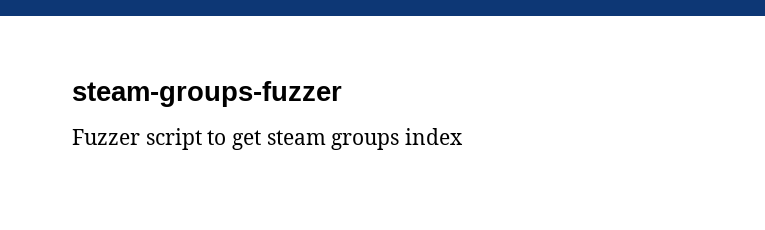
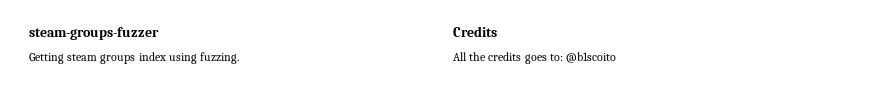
[72,128,464,150] Fuzzer script to get steam groups index -> [29,52,240,64] [453,26,497,37] [453,52,617,64] Getting steam groups index using fuzzing. // Credits // All the credits goes to: @b1scoito

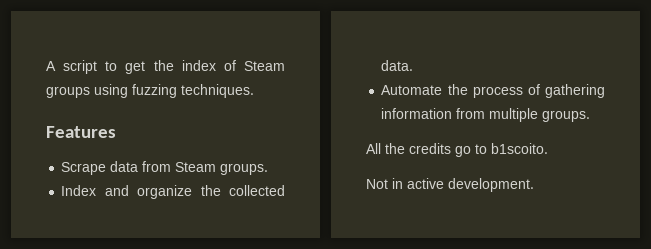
[29,27,159,40] [29,52,240,64] [453,26,497,37] [453,52,617,64] steam-groups-fuzzer // Getting steam groups index using fuzzing. // Credits // All the credits goes to: @b1scoito -> [46,60,285,74] [46,84,254,98] [46,126,116,138] [61,161,269,175] [61,185,285,199] [381,60,414,71] [381,84,605,98] [381,108,591,122] [366,143,548,157] [366,178,534,192] A script to get the index of Steam groups using fuzzing techniques. // Features // Scrape data from Steam groups. // Index and organize the collected data. // Automate the process of gathering information from multiple groups. // All the credits go to b1scoito. // Not in active development.

